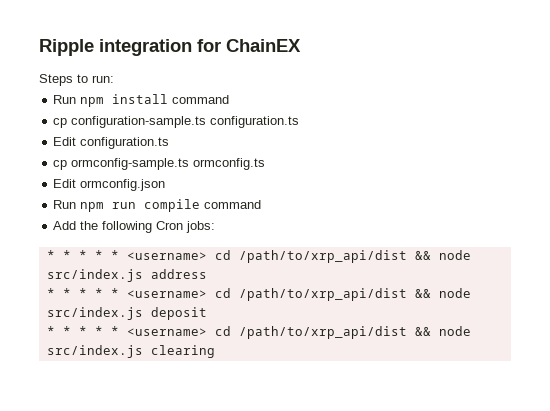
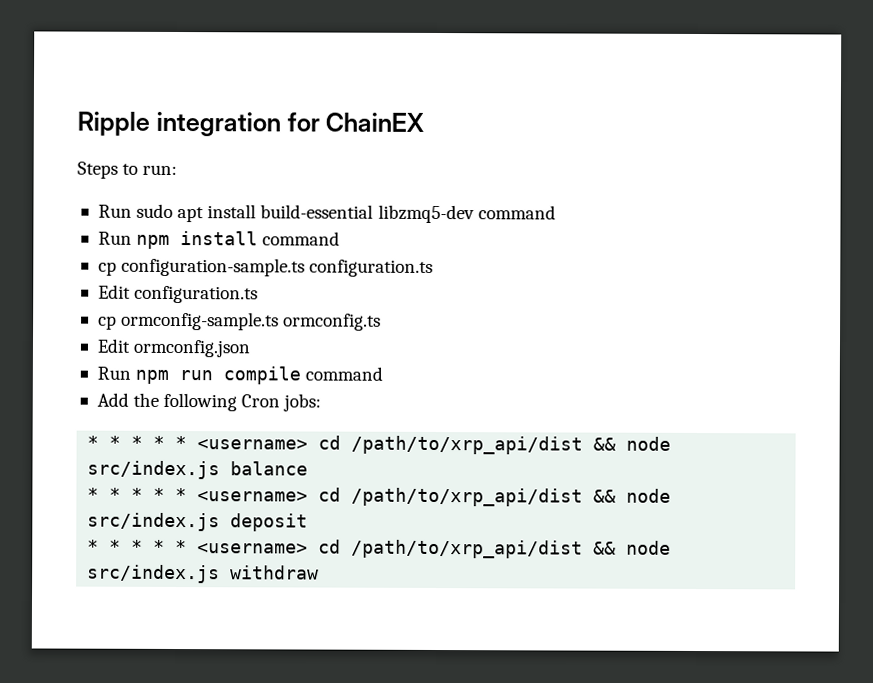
(114, 79) none -> [97,203,556,224] // Run sudo apt install build-essential libzmq5-dev command
[150,269,207,279] address -> [230,461,309,476] balance
[150,345,215,358] clearing -> [230,565,320,580] withdraw

